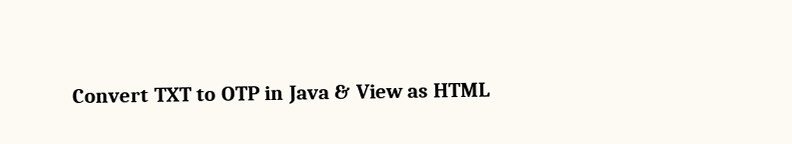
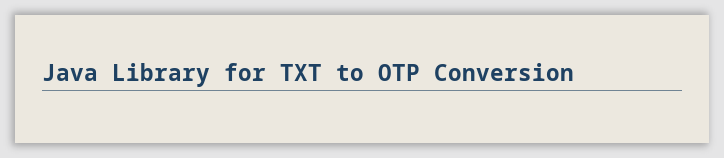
[72,82,491,104] Convert TXT to OTP in Java & View as HTML -> [42,63,574,87] Java Library for TXT to OTP Conversion

